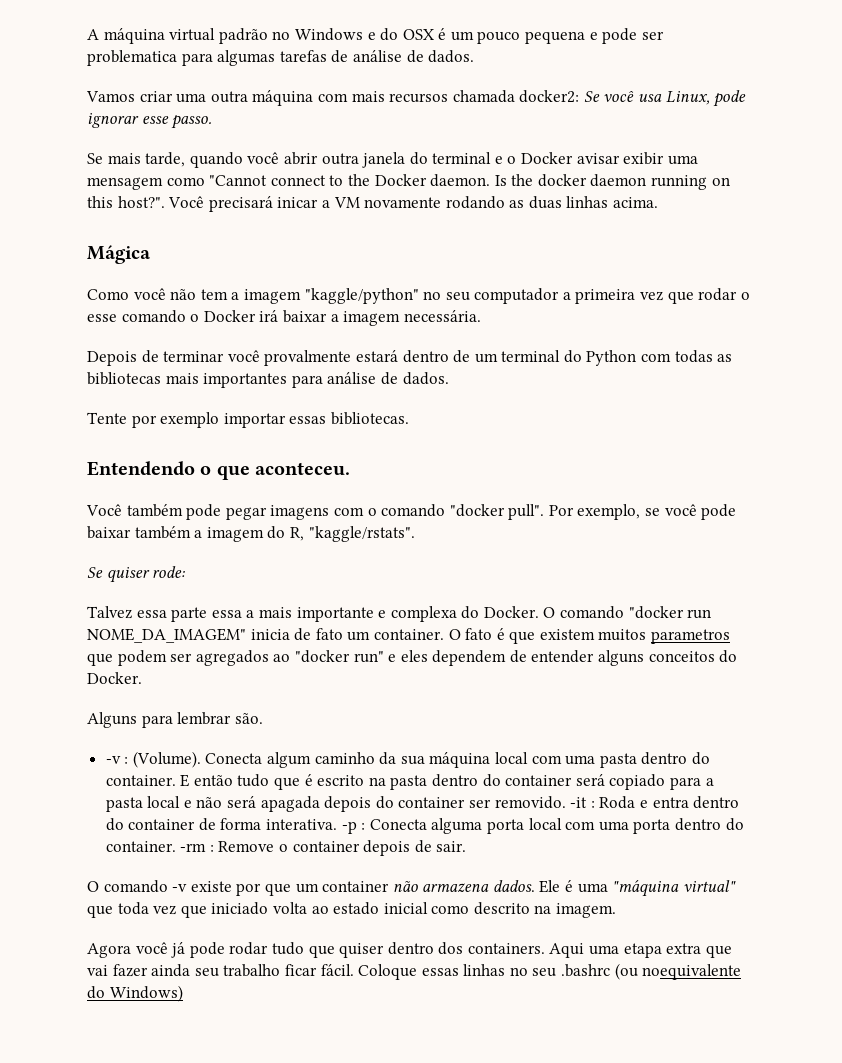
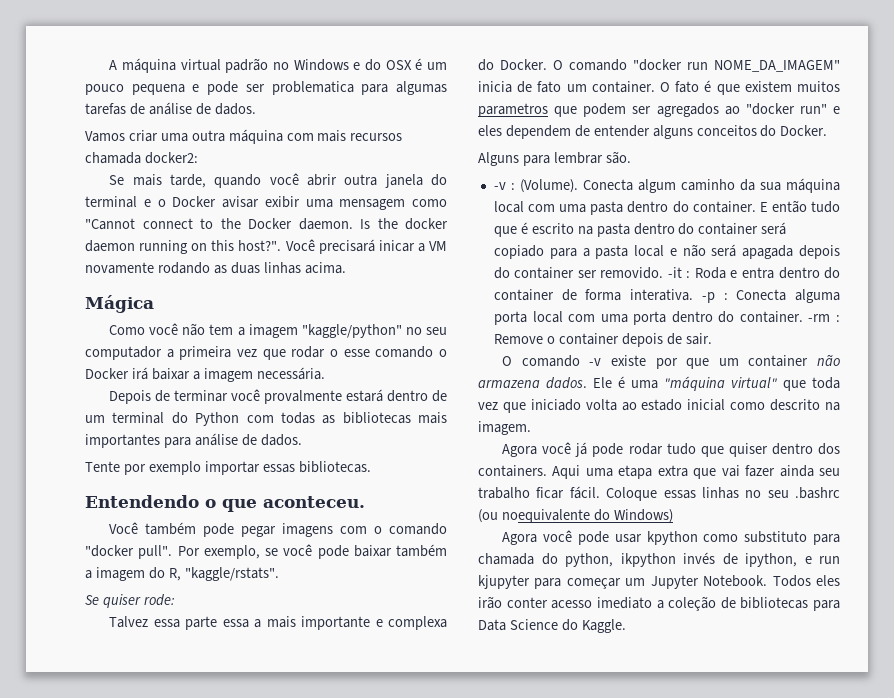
[583,90,747,107] [87,113,213,129] Se você usa Linux, pode ignorar esse passo. -> (198, 158) none
(183, 993) none -> [502,530,840,545] [478,552,840,567] [478,575,841,589] [478,596,840,611] [478,619,626,633] // Agora você pode usar kpython como substituto para chamada do python, ikpython invés de ipython, e run kjupyter para começar um Jupyter Notebook. Todos eles irão conter acesso imediato a coleção de bibliotecas para Data Science do Kaggle.

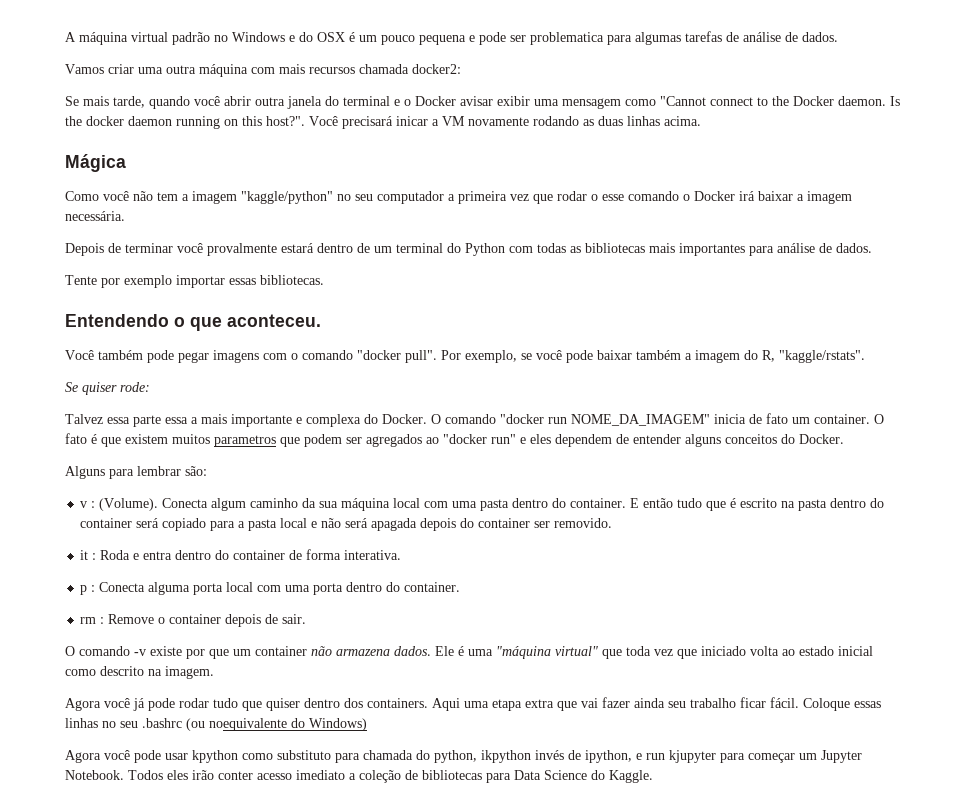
[605,151,631,164] [493,182,506,190] são. // -v -> [185,466,207,476] [80,501,88,508] são: // v
[667,267,682,278] -it -> [80,550,89,560] // it
[701,292,715,303] -p -> [80,585,88,595] // p
[808,314,831,322] -rm -> [80,617,97,624] // rm

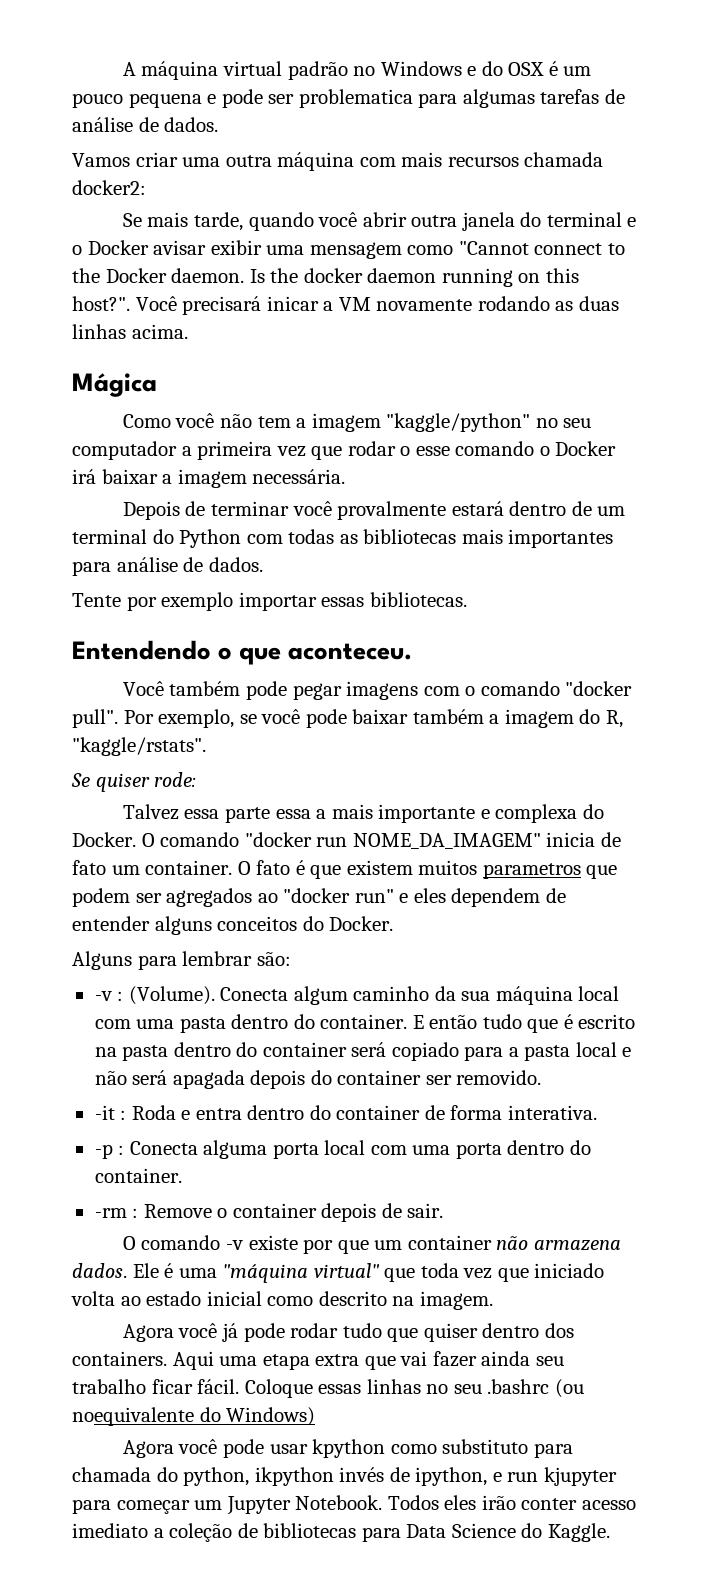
[80,501,88,508] v -> [94,991,112,1001] -v
[80,550,89,560] it -> [94,1105,115,1120] -it
[80,585,88,595] p -> [94,1144,113,1159] -p
[80,617,97,624] rm -> [94,1208,127,1218] -rm

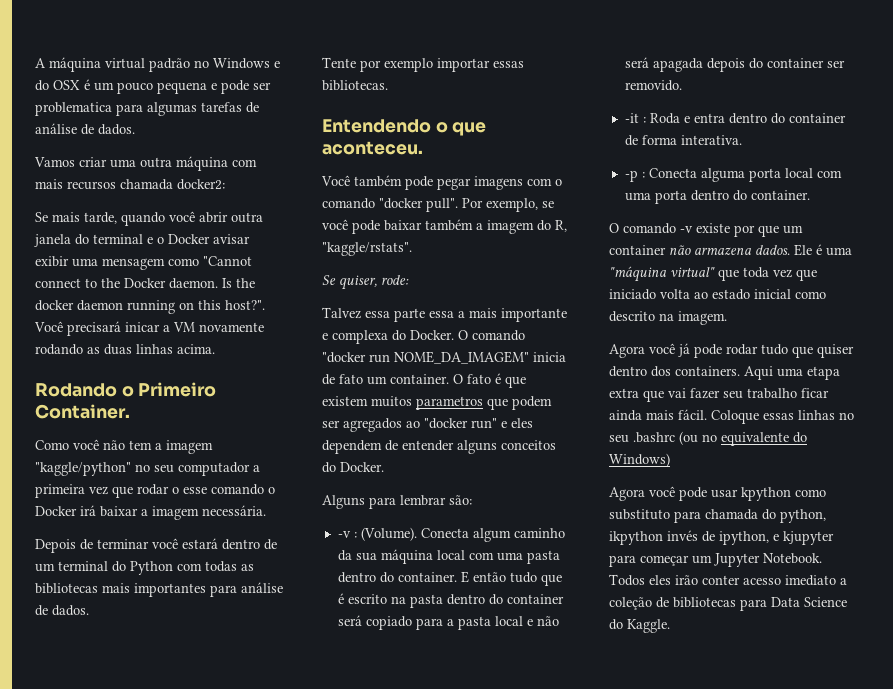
[72,373,157,397] Mágica -> [35,382,217,397] [35,404,130,419] Rodando o Primeiro Container.
[337,501,447,520] provalmente -> (178, 543) none
[95,773,150,792] quiser -> [339,275,377,290] quiser,
[94,1203,444,1222] // -rm : Remove o container depois de sair. -> (810, 195) none
[481,1351,531,1366] ainda -> (720, 393) none
(193, 1386) none -> [609,410,674,421] ainda mais
[72,1407,194,1426] noequivalente -> [702,432,789,446] no equivalente
[507,1472,539,1482] run -> (779, 537) none

